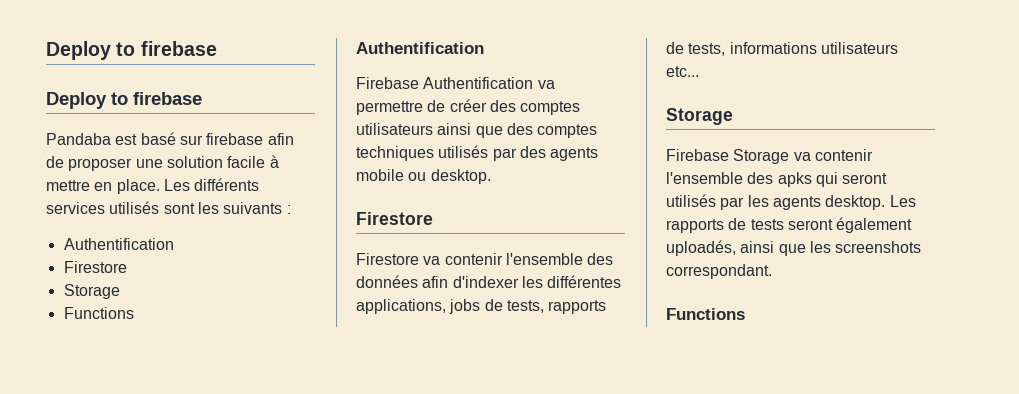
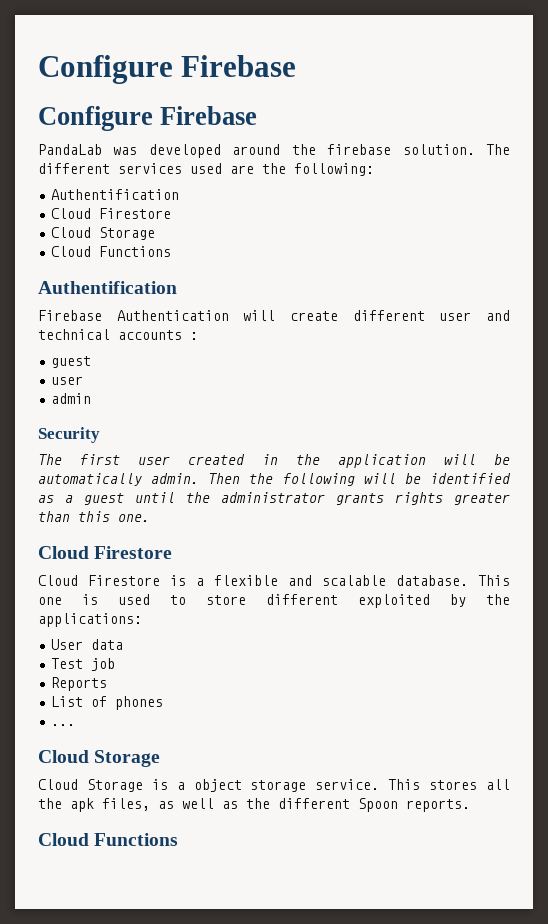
[46,41,217,60] [46,92,202,109] [46,132,294,145] [46,155,279,171] [46,178,260,194] [46,201,291,214] [63,238,174,250] [63,261,127,273] [63,284,120,299] Deploy to firebase // Deploy to firebase // Pandaba est basé sur firebase afin de proposer une solution facile à mettre en place. Les différents services utilisés sont les suivants : // Authentification // Firestore // Storage // -> [38,55,297,84] [38,106,258,131] [38,144,510,158] [38,163,374,176] [51,189,180,200] [51,208,172,219] [51,227,156,240] [51,246,92,257] Configure Firebase // Configure Firebase // PandaLab was developed around the firebase solution. The different services used are the following: // Authentification // Cloud Firestore // Cloud Storage // Cloud
[423,77,555,89] [356,99,581,115] [356,123,598,138] [356,145,599,161] [356,169,491,184] [356,212,433,225] [356,253,614,265] [356,275,622,288] [356,299,607,314] [666,42,898,56] [666,66,699,77] [666,108,733,125] [666,149,873,164] [666,172,888,187] [666,194,916,210] [666,217,913,233] [666,240,922,256] [666,264,772,279] Authentification va permettre de créer des comptes utilisateurs ainsi que des comptes techniques utilisés par des agents mobile ou desktop. // Firestore // Firestore va contenir l'ensemble des données afin d'indexer les différentes applications, jobs de tests, rapports de tests, informations utilisateurs etc... // Storage // Firebase Storage va contenir l'ensemble des apks qui seront utilisés par les agents desktop. Les rapports de tests seront également uploadés, ainsi que les screenshots correspondant. // -> [116,310,511,321] [38,329,198,340] [51,356,92,368] [51,376,84,385] [51,393,92,404] [38,427,100,443] [38,454,510,468] [38,473,512,486] [38,492,510,505] [38,511,150,522] [38,546,173,559] [38,575,510,586] [38,594,510,608] [38,613,142,627] [51,639,124,650] [51,658,116,671] [51,677,108,691] [51,696,164,710] [51,724,76,726] [38,750,161,767] [38,779,511,792] [38,798,470,812] [38,833,89,846] Authentication will create different user and technical accounts : // guest // user // admin // Security // The first user created in the application will be automatically admin. Then the following will be identified as a guest until the administrator grants rights greater than this one. // Cloud Firestore // Cloud Firestore is a flexible and scalable database. This one is used to store different exploited by the applications: // User data // Test job // Reports // List of phones // ... // Cloud Storage // Cloud Storage is a object storage service. This stores all the apk files, as well as the different Spoon reports. // Cloud

